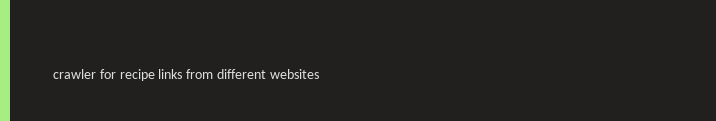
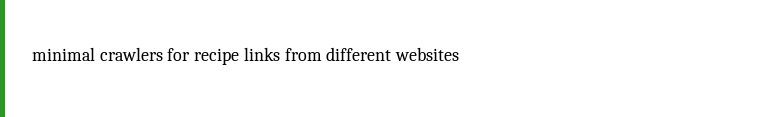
[53,69,96,79] crawler -> [32,47,163,61] minimal crawlers

